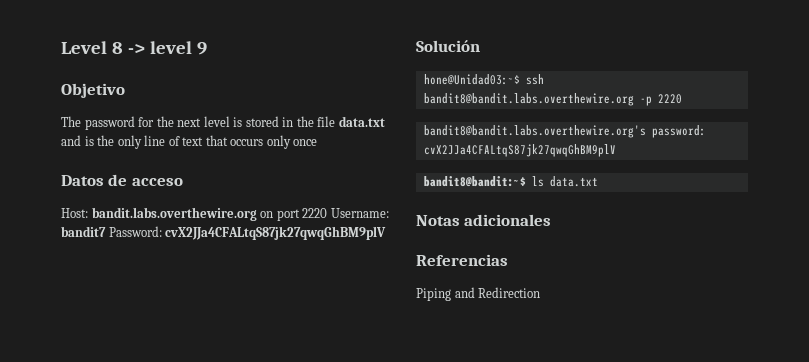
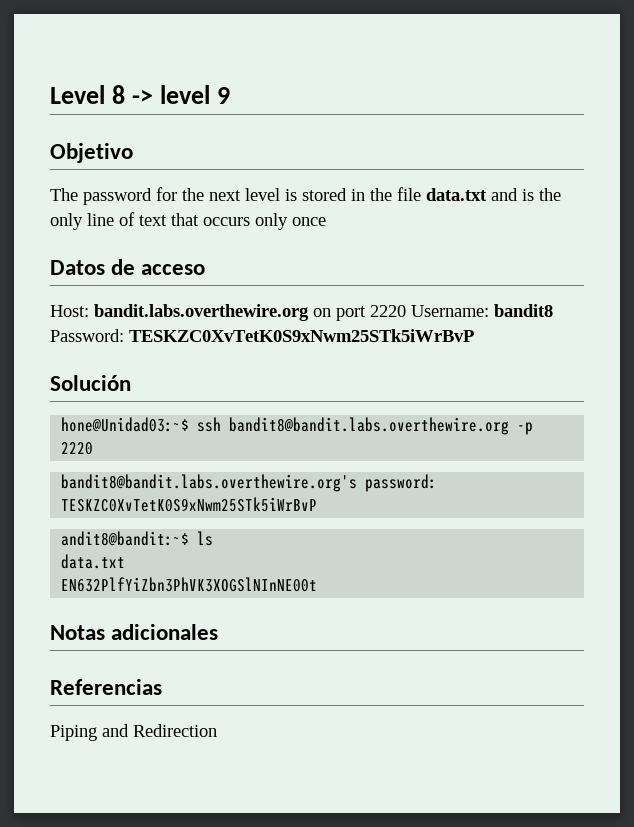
[61,226,387,240] bandit7 Password: cvX2JJa4CFALtqS87jk27qwqGhBM9plV -> [494,304,553,317] [50,329,474,342] bandit8 Password: TESKZC0XvTetK0S9xNwm25STk5iWrBvP
[423,144,616,157] [423,176,526,187] cvX2JJa4CFALtqS87jk27qwqGhBM9plV // bandit8@bandit:~$ -> [61,497,318,512] [61,531,190,546] TESKZC0XvTetK0S9xNwm25STk5iWrBvP // andit8@bandit:~$
[549,176,598,187] data.txt -> [61,554,126,569] [61,577,318,592] // data.txt // EN632PlfYiZbn3PhVK3XOGSlNInNE00t

